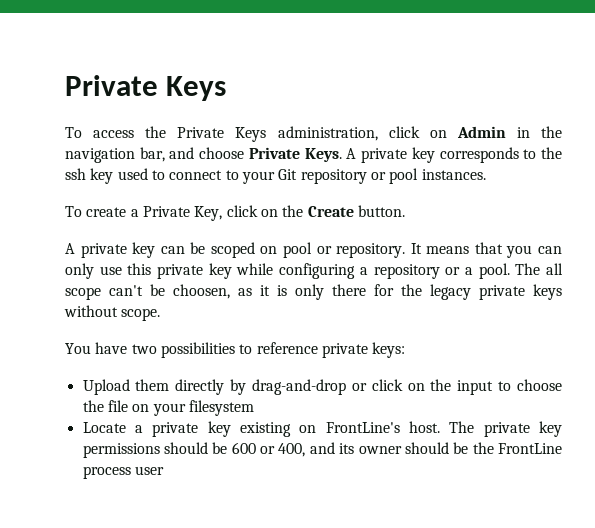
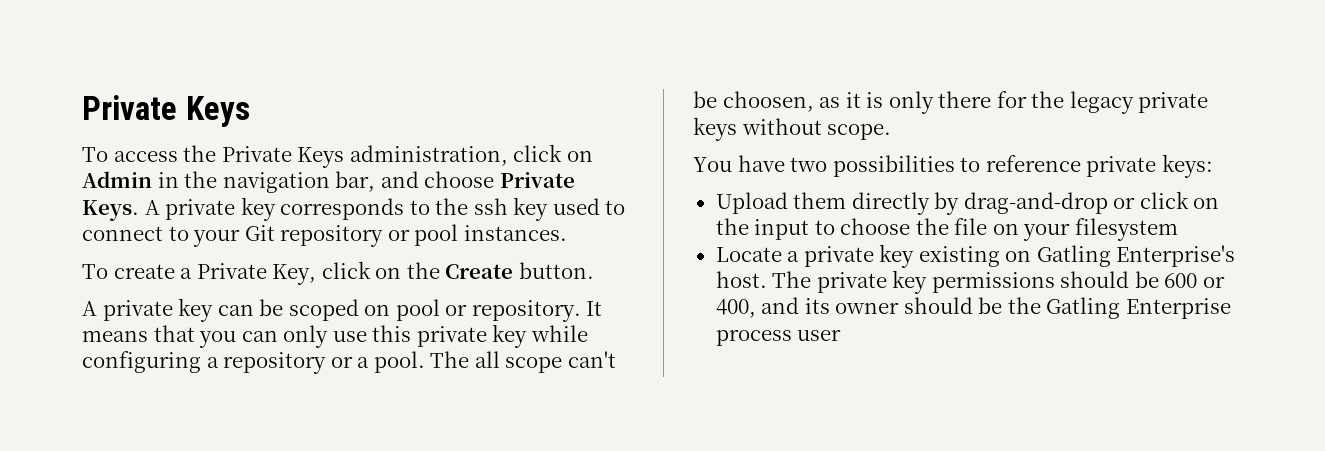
[325,422,400,433] FrontLine's -> [1036,245,1236,267] Gatling Enterprise's
[498,443,563,454] FrontLine -> [1046,297,1231,319] Gatling Enterprise

